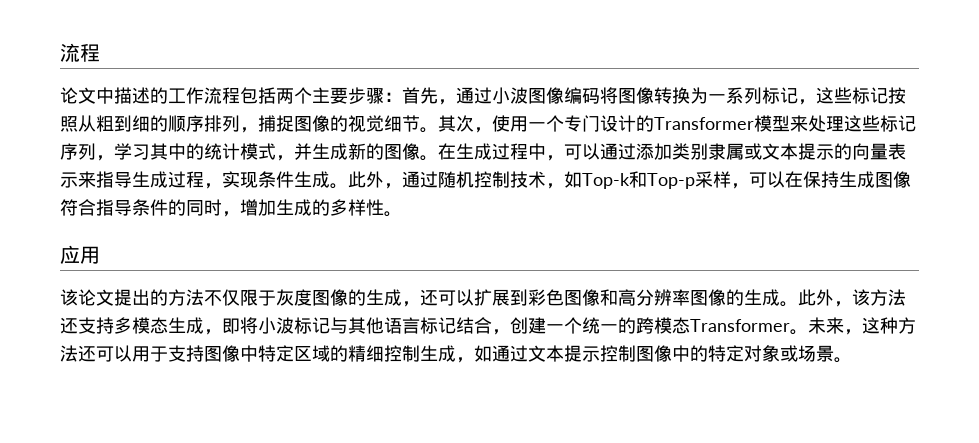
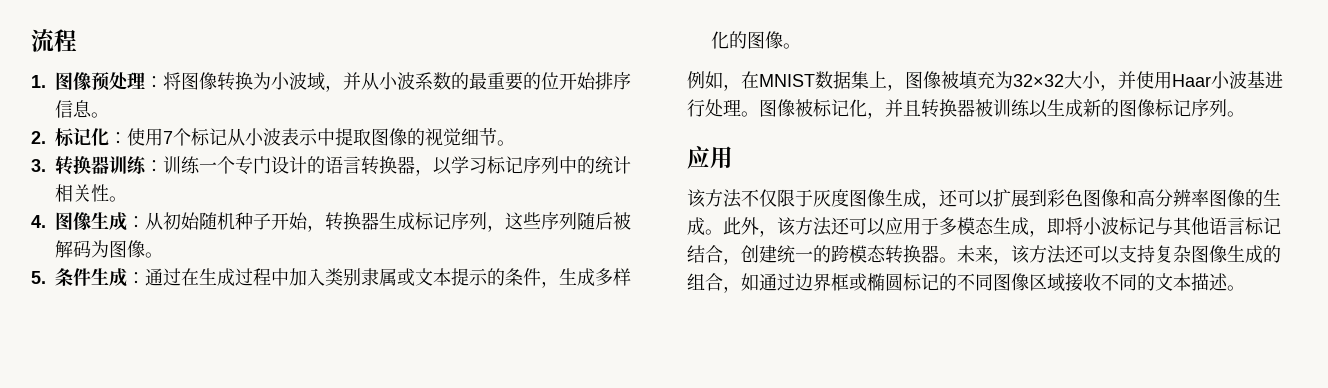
[60,87,906,105] [60,115,916,133] [60,143,672,161] 论文中描述的工作流程包括两个主要步骤：首先，通过小波图像编码将图像转换为一系列标记，这些标记按照从粗到细的顺序排列，捕捉图像的视觉细节。其次，使用一个专门设计的Transformer模型来处理这些标记序列，学习其中的统计模式，并生成新的图像。在生成过程中，可以通过添加 -> [31,72,631,92] [55,100,109,118] [31,128,515,147] [31,155,631,176] [55,184,127,202] [31,212,631,232] [55,240,163,258] [31,268,325,287] 1.图像预处理：将图像转换为小波域，并从小波系数的最重要的位开始排序信息。 // 2.标记化：使用7个标记从小波表示中提取图像的视觉细节。 // 3.转换器训练：训练一个专门设计的语言转换器，以学习标记序列中的统计相关性。 // 4.图像生成：从初始随机种子开始，转换器生成标记序列，这些序列随后被解码为图像。 // 5.条件生成：通过在生成过程中加入
[852,143,906,160] [60,171,911,189] [60,199,384,217] 向量表示来指导生成过程，实现条件生成。此外，通过随机控制技术，如Top-k和Top-p采样，可以在保持生成图像符合指导条件的同时，增加生成的多样性 -> [505,268,631,288] [711,31,801,49] [687,71,1283,91] [687,99,1227,119] 条件，生成多样化的图像。 // 例如，在MNIST数据集上，图像被填充为32×32大小，并使用Haar小波基进行处理。图像被标记化，并且转换器被训练以生成新的图像标记序列
[78,289,168,306] 论文提出的 -> (706, 198) none
[348,289,366,306] 的 -> (885, 198) none
[78,317,114,334] 支持 -> [849,217,939,236] 可以应用于
[546,317,582,334] 一个 -> (777, 254) none
[690,319,790,332] Transformer -> [885,245,939,264] 转换器
[862,317,916,334] [60,345,834,363] 这种方法还可以用于支持图像中特定区域的精细控制生成，如通过文本提示控制图像中的特定对象或场景 -> [1011,245,1281,264] [687,273,1228,293] 该方法还可以支持复杂图像生成的组合，如通过边界框或椭圆标记的不同图像区域接收不同的文本描述

